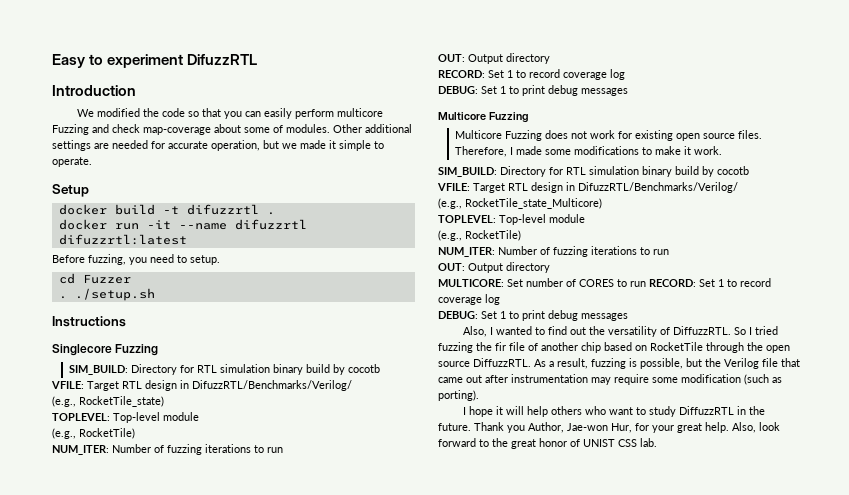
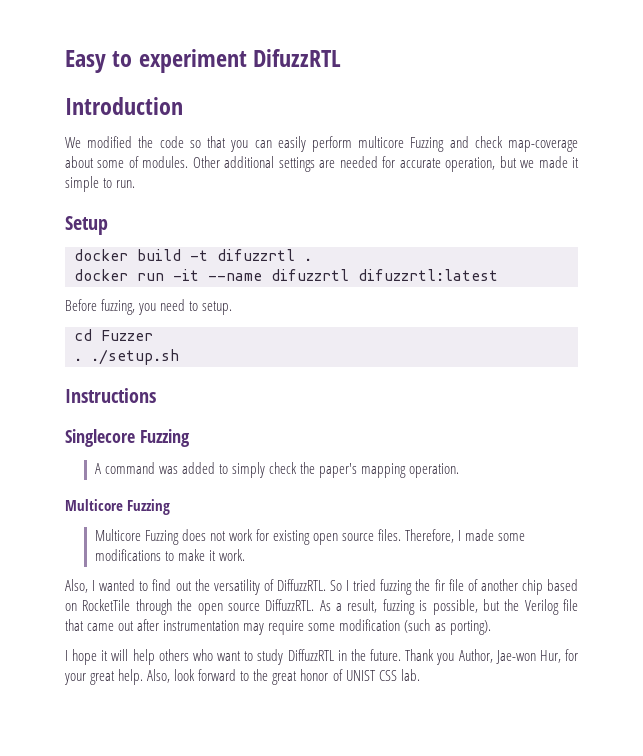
[52,157,92,167] operate. -> [116,180,136,188] run.
[69,364,381,375] [51,380,352,391] [52,396,164,407] [52,412,199,423] [52,428,135,439] [52,444,283,455] [438,53,550,64] [438,69,625,80] [438,85,628,96] SIM_BUILD: Directory for RTL simulation binary build by cocotb // VFILE: Target RTL design in DifuzzRTL/Benchmarks/Verilog/ // (e.g., RocketTile_state) // TOPLEVEL: Top-level module // (e.g., RocketTile) // NUM_ITER: Number of fuzzing iterations to run // OUT: Output directory // RECORD: Set 1 to record coverage log // DEBUG: Set 1 to print debug messages -> [94,462,460,478] A command was added to simply check the paper's mapping operation.
[438,166,749,177] [437,182,738,193] [438,198,602,209] [438,214,585,225] [438,230,521,241] [438,246,669,257] [438,262,550,273] [438,278,771,287] [438,294,500,305] [438,310,628,321] // SIM_BUILD: Directory for RTL simulation binary build by cocotb // VFILE: Target RTL design in DifuzzRTL/Benchmarks/Verilog/ // (e.g., RocketTile_state_Multicore) // TOPLEVEL: Top-level module // (e.g., RocketTile) // NUM_ITER: Number of fuzzing iterations to run // OUT: Output directory // MULTICORE: Set number of CORES to run RECORD: Set 1 to record coverage log // DEBUG: Set 1 to print debug messages -> (245, 555) none

